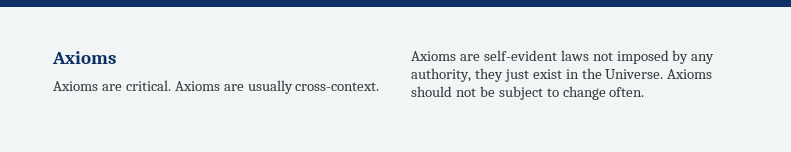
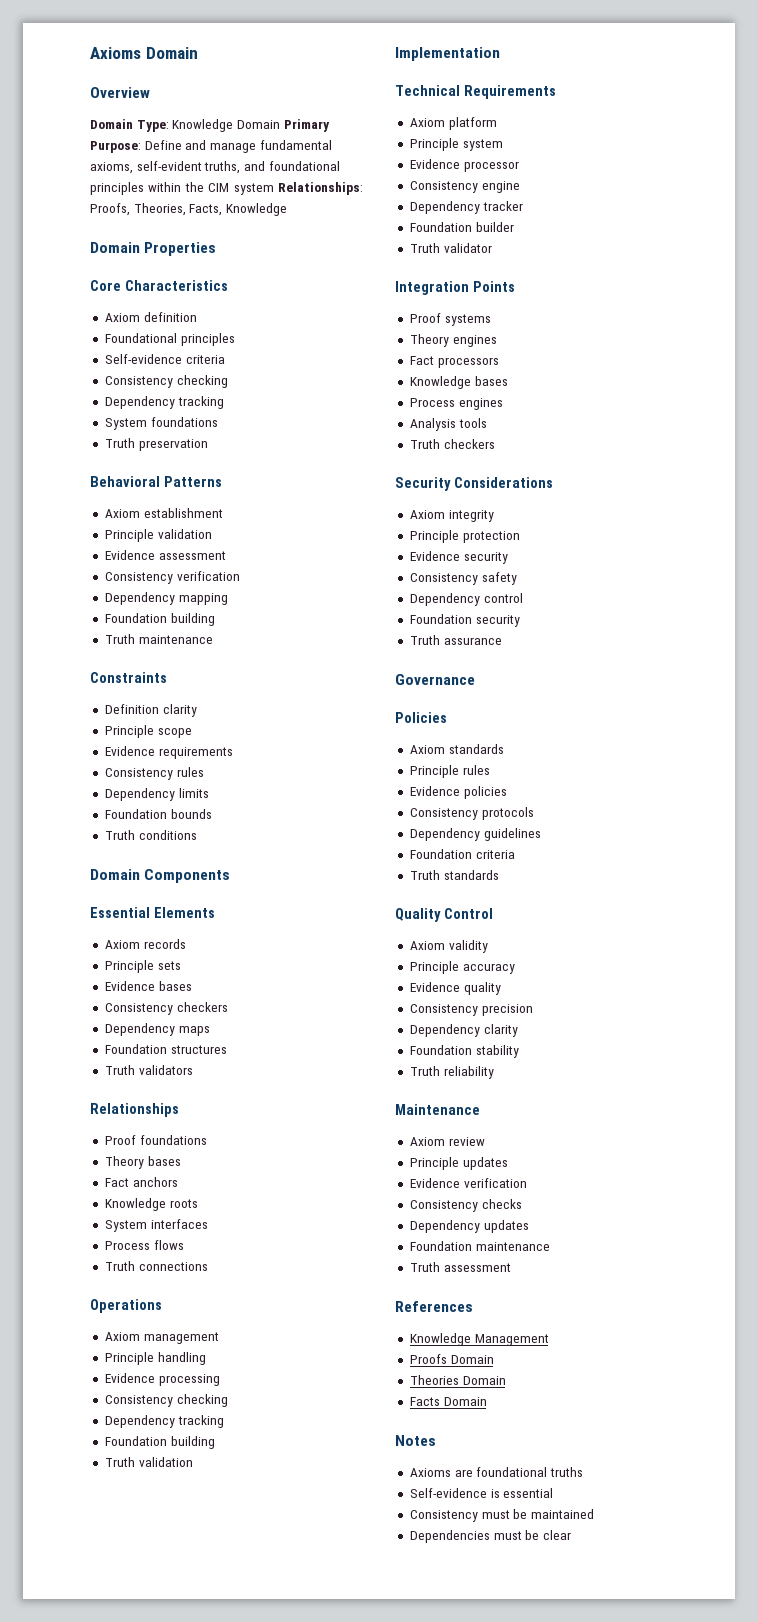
[52,51,116,64] [53,80,380,94] [411,50,715,64] [411,68,713,82] [411,86,645,100] Axioms // Axioms are critical. Axioms are usually cross-context. Axioms are self-evident laws not imposed by any authority, they just exist in the Universe. Axioms should not be subject to change often. -> [90,47,198,59] [90,87,150,98] [90,119,330,132] [90,140,332,153] [90,161,340,174] [90,182,363,195] [90,203,287,216] [90,242,217,256] [90,280,228,291] [104,312,197,322] [104,333,235,346] [104,354,225,364] [104,375,228,388] [104,396,224,409] [104,417,218,430] [104,438,208,451] [90,476,222,487] [104,508,223,518] [104,529,212,542] [104,550,226,560] [104,571,240,584] [104,592,228,605] [104,613,215,626] [104,634,213,644] [90,672,167,683] [104,704,197,717] [104,725,192,738] [104,746,233,759] [104,767,204,780] [104,788,209,801] [104,809,212,819] [104,830,197,840] [90,869,231,883] [90,907,215,918] [104,939,186,949] [104,960,181,973] [104,981,192,991] [104,1002,228,1015] [104,1023,210,1036] [104,1044,227,1054] [104,1065,193,1075] [90,1103,179,1117] [104,1135,207,1145] [104,1156,181,1169] [104,1177,178,1187] [104,1198,198,1211] [104,1219,208,1232] [104,1240,184,1250] [104,1261,208,1271] [90,1299,162,1313] [104,1332,219,1344] [104,1352,206,1365] [104,1373,220,1386] [104,1394,228,1407] [104,1415,224,1428] [104,1436,215,1449] [104,1457,193,1467] [395,47,500,61] [395,85,556,99] [409,117,497,130] [409,138,503,151] [409,159,519,172] [409,181,520,193] [409,201,523,214] [409,222,514,232] [409,243,492,253] [395,281,515,295] [409,313,491,326] [409,334,497,347] [409,356,499,368] [409,376,508,389] [409,398,503,410] [409,418,487,431] [409,439,495,449] [395,477,553,491] [409,510,494,522] [409,530,520,543] [409,551,508,564] [409,572,517,585] [409,593,523,606] [409,614,520,627] [409,635,502,645] [395,674,475,685] [395,712,447,723] [409,744,504,754] [409,765,490,778] [409,786,507,799] [409,807,534,820] [409,828,541,841] [409,849,515,859] [409,870,499,880] [395,908,493,922] [409,940,488,953] [409,961,515,974] [409,982,501,995] [409,1004,533,1016] [409,1024,518,1037] [409,1045,519,1058] [409,1066,494,1079] [395,1104,480,1115] [409,1137,485,1146] [409,1157,508,1170] [409,1178,527,1188] [409,1199,522,1212] [409,1220,529,1233] [409,1241,550,1251] [409,1262,511,1272] [395,1301,473,1312] [409,1333,549,1346] [409,1354,494,1364] [409,1375,506,1385] [409,1397,487,1406] [395,1435,436,1446] [409,1467,583,1477] [409,1488,554,1498] [409,1509,594,1522] [409,1530,571,1543] Axioms Domain // Overview // Domain Type: Knowledge Domain Primary Purpose: Define and manage fundamental axioms, self-evident truths, and foundational principles within the CIM system Relationships: Proofs, Theories, Facts, Knowledge // Domain Properties // Core Characteristics // Axiom definition // Foundational principles // Self-evidence criteria // Consistency checking // Dependency tracking // System foundations // Truth preservation // Behavioral Patterns // Axiom establishment // Principle validation // Evidence assessment // Consistency verification // Dependency mapping // Foundation building // Truth maintenance // Constraints // Definition clarity // Principle scope // Evidence requirements // Consistency rules // Dependency limits // Foundation bounds // Truth conditions // Domain Components // Essential Elements // Axiom records // Principle sets // Evidence bases // Consistency checkers // Dependency maps // Foundation structures // Truth validators // Relationships // Proof foundations // Theory bases // Fact anchors // Knowledge roots // System interfaces // Process flows // Truth connections // Operations // Axiom management // Principle handling // Evidence processing // Consistency checking // Dependency tracking // Foundation building // Truth validation // Implementation // Technical Requirements // Axiom platform // Principle system // Evidence processor // Consistency engine // Dependency tracker // Foundation builder // Truth validator // Integration Points // Proof systems // Theory engines // Fact processors // Knowledge bases // Process engines // Analysis tools // Truth checkers // Security Considerations // Axiom integrity // Principle protection // Evidence security // Consistency safety // Dependency control // Foundation security // Truth assurance // Governance // Policies // Axiom standards // Principle rules // Evidence policies // Consistency protocols // Dependency guidelines // Foundation criteria // Truth standards // Quality Control // Axiom validity // Principle accuracy // Evidence quality // Consistency precision // Dependency clarity // Foundation stability // Truth reliability // Maintenance // Axiom review // Principle updates // Evidence verification // Consistency checks // Dependency updates // Foundation maintenance // Truth assessment // References // Knowledge Management // Proofs Domain // Theories Domain // Facts Domain // Notes // Axioms are foundational truths // Self-evidence is essential // Consistency must be maintained // Dependencies must be clear

